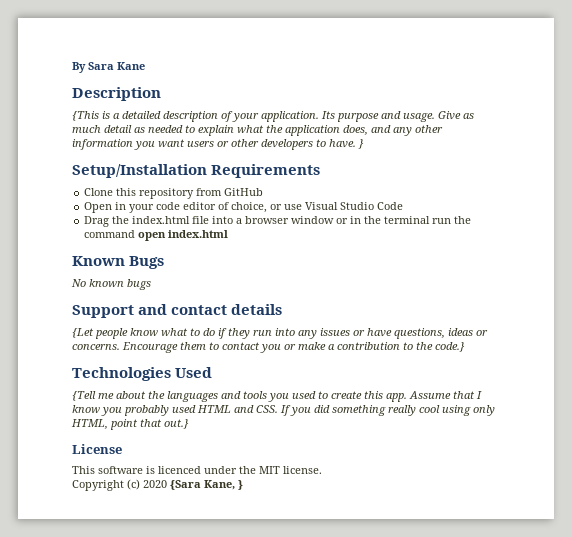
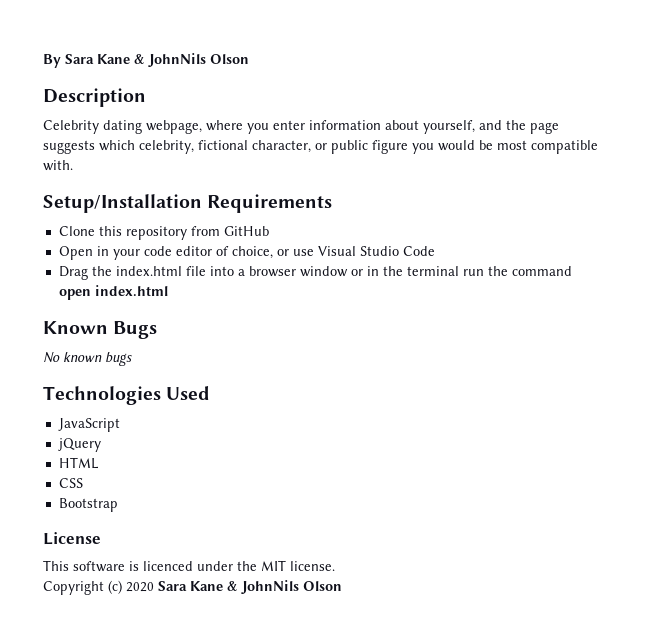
[72,87,161,101] [72,111,474,122] [72,125,443,136] [72,139,364,150] // Description // {This is a detailed description of your application. Its purpose and usage. Give as much detail as needed to explain what the application does, and any other information you want users or other developers to have. } -> [134,53,249,67] [43,88,146,107] [43,120,559,134] [43,140,598,154] [43,160,73,171] & JohnNils Olson // Description // Celebrity dating webpage, where you enter information about yourself, and the page suggests which celebrity, fictional character, or public figure you would be most compatible with.
[72,304,283,318] [72,328,488,339] [72,342,465,353] [72,367,213,381] [72,391,482,402] [72,405,495,416] [71,419,189,430] Support and contact details // {Let people know what to do if they run into any issues or have questions, ideas or concerns. Encourage them to contact you or make a contribution to the code.} // Technologies Used // {Tell me about the languages and tools you used to create this app. Assume that I know you probably used HTML and CSS. If you did something really cool using only HTML, point that out.} -> [43,386,211,405] [57,418,120,432] [57,438,101,452] [58,457,98,469] [58,478,83,488] [58,498,118,512] Technologies Used // JavaScript // jQuery // HTML // CSS // Bootstrap
[170,480,243,490] {Sara Kane, } -> [158,580,342,594] Sara Kane & JohnNils Olson

